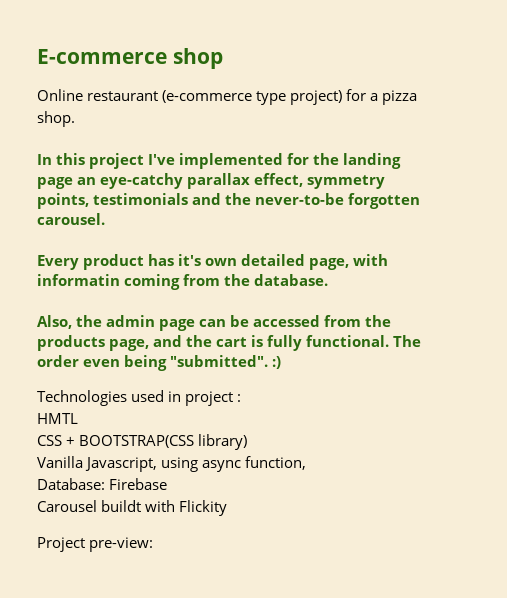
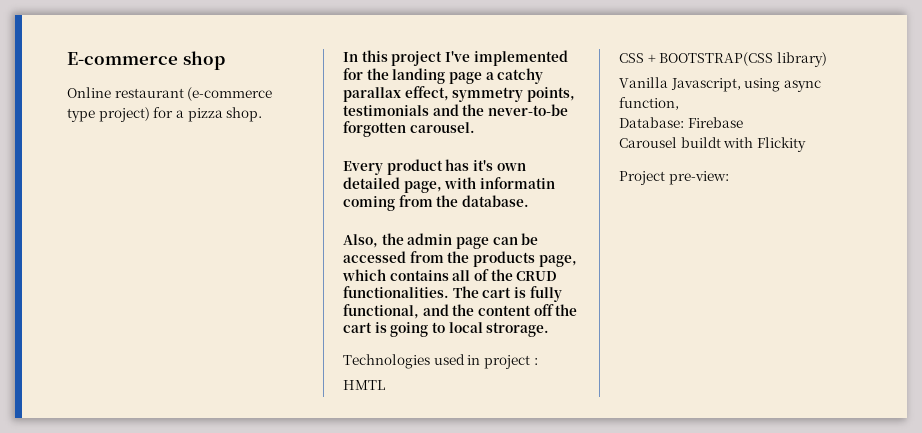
[77,173,184,189] an eye-catchy -> [485,68,544,84] a catchy
[153,335,422,351] [37,355,282,371] and the cart is fully functional. The order even being "submitted". :) -> [342,269,558,281] [343,286,562,302] [343,304,578,319] [343,322,550,337] which contains all of the CRUD functionalities. The cart is fully functional, and the content off the cart is going to local strorage.

